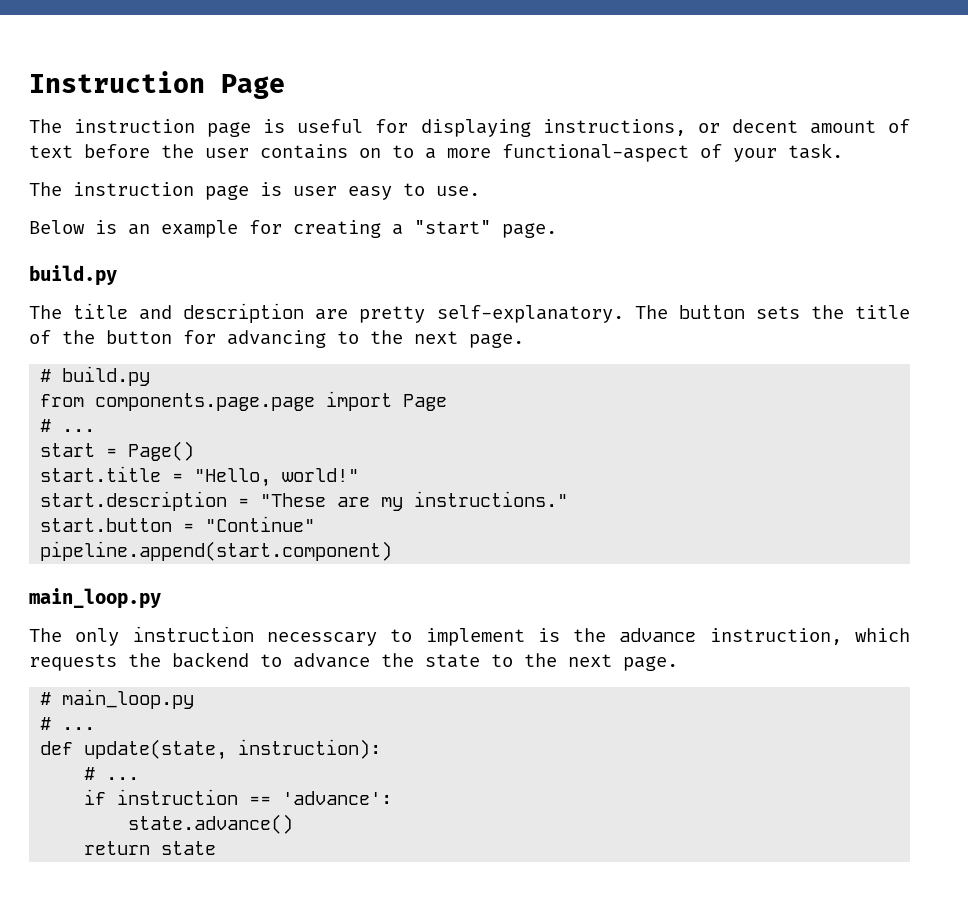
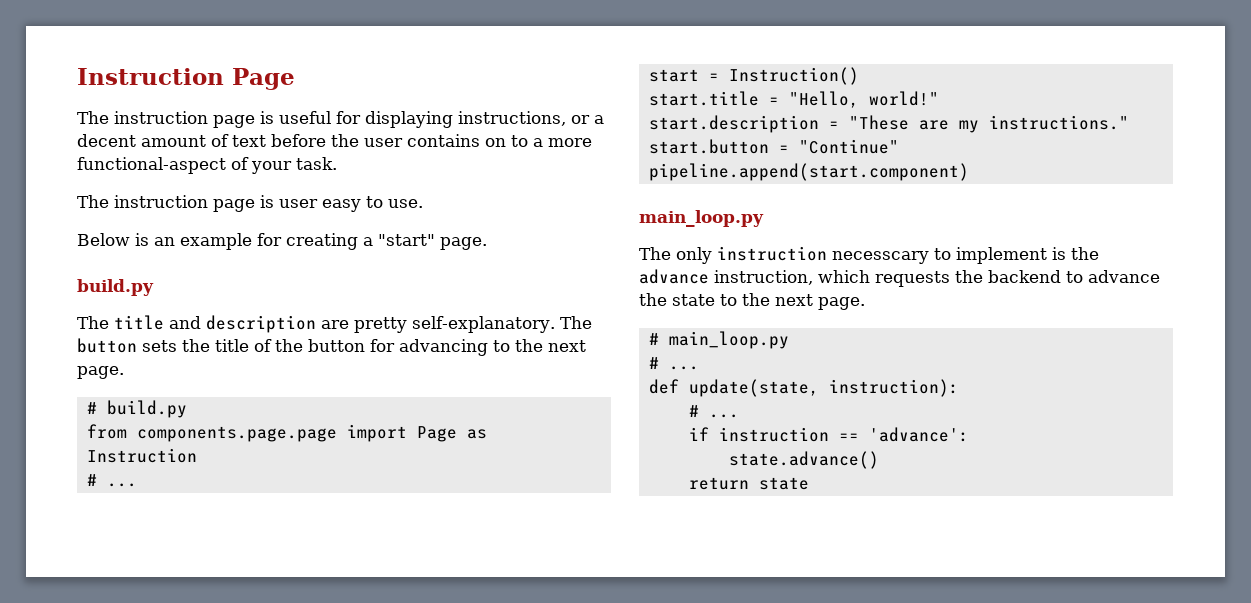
(720, 128) none -> [594,115,604,124] a
(448, 402) none -> [466,429,487,439] [86,448,197,463] as Instruction
[128,441,195,461] Page() -> [728,67,859,85] Instruction()

